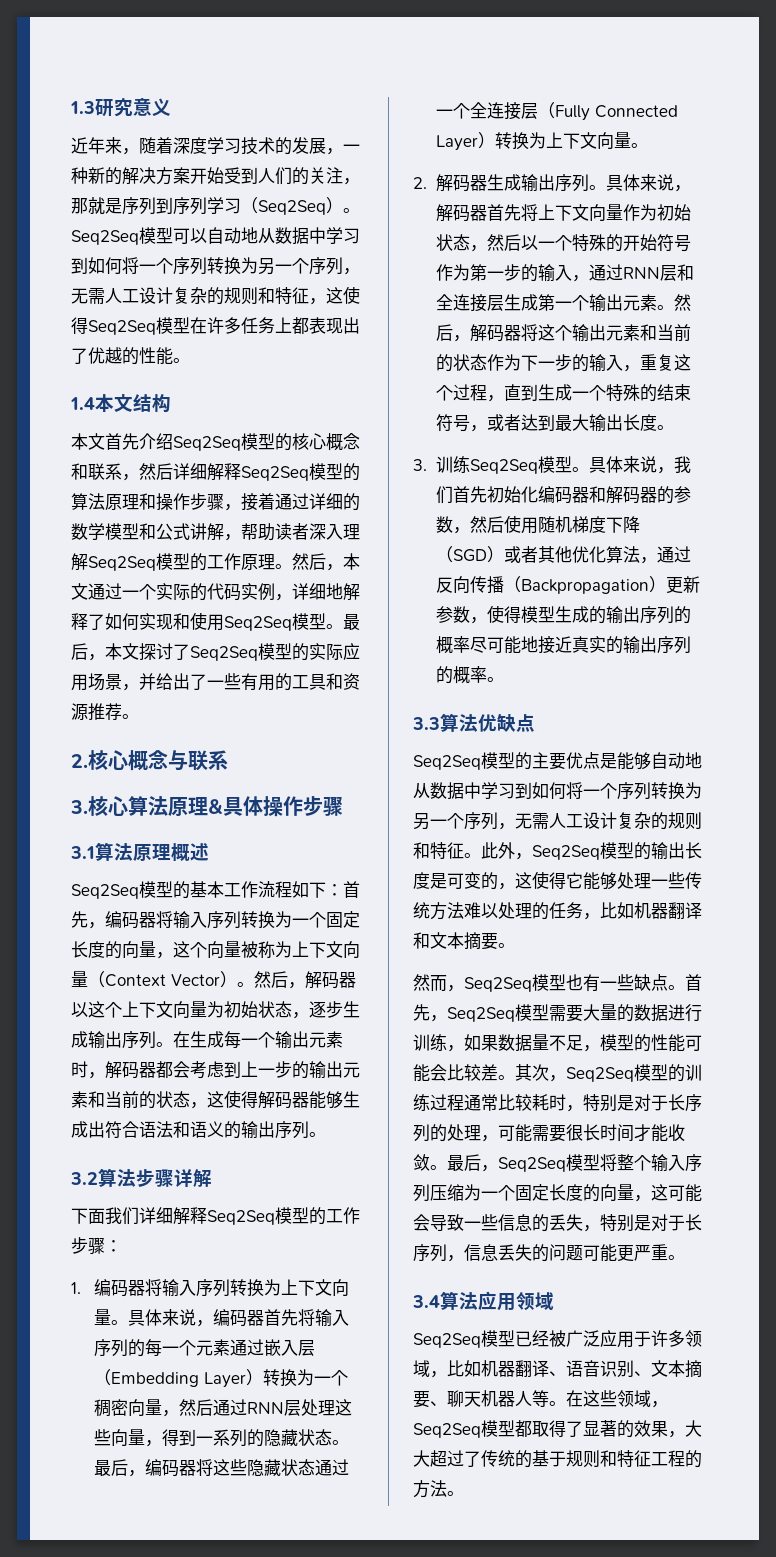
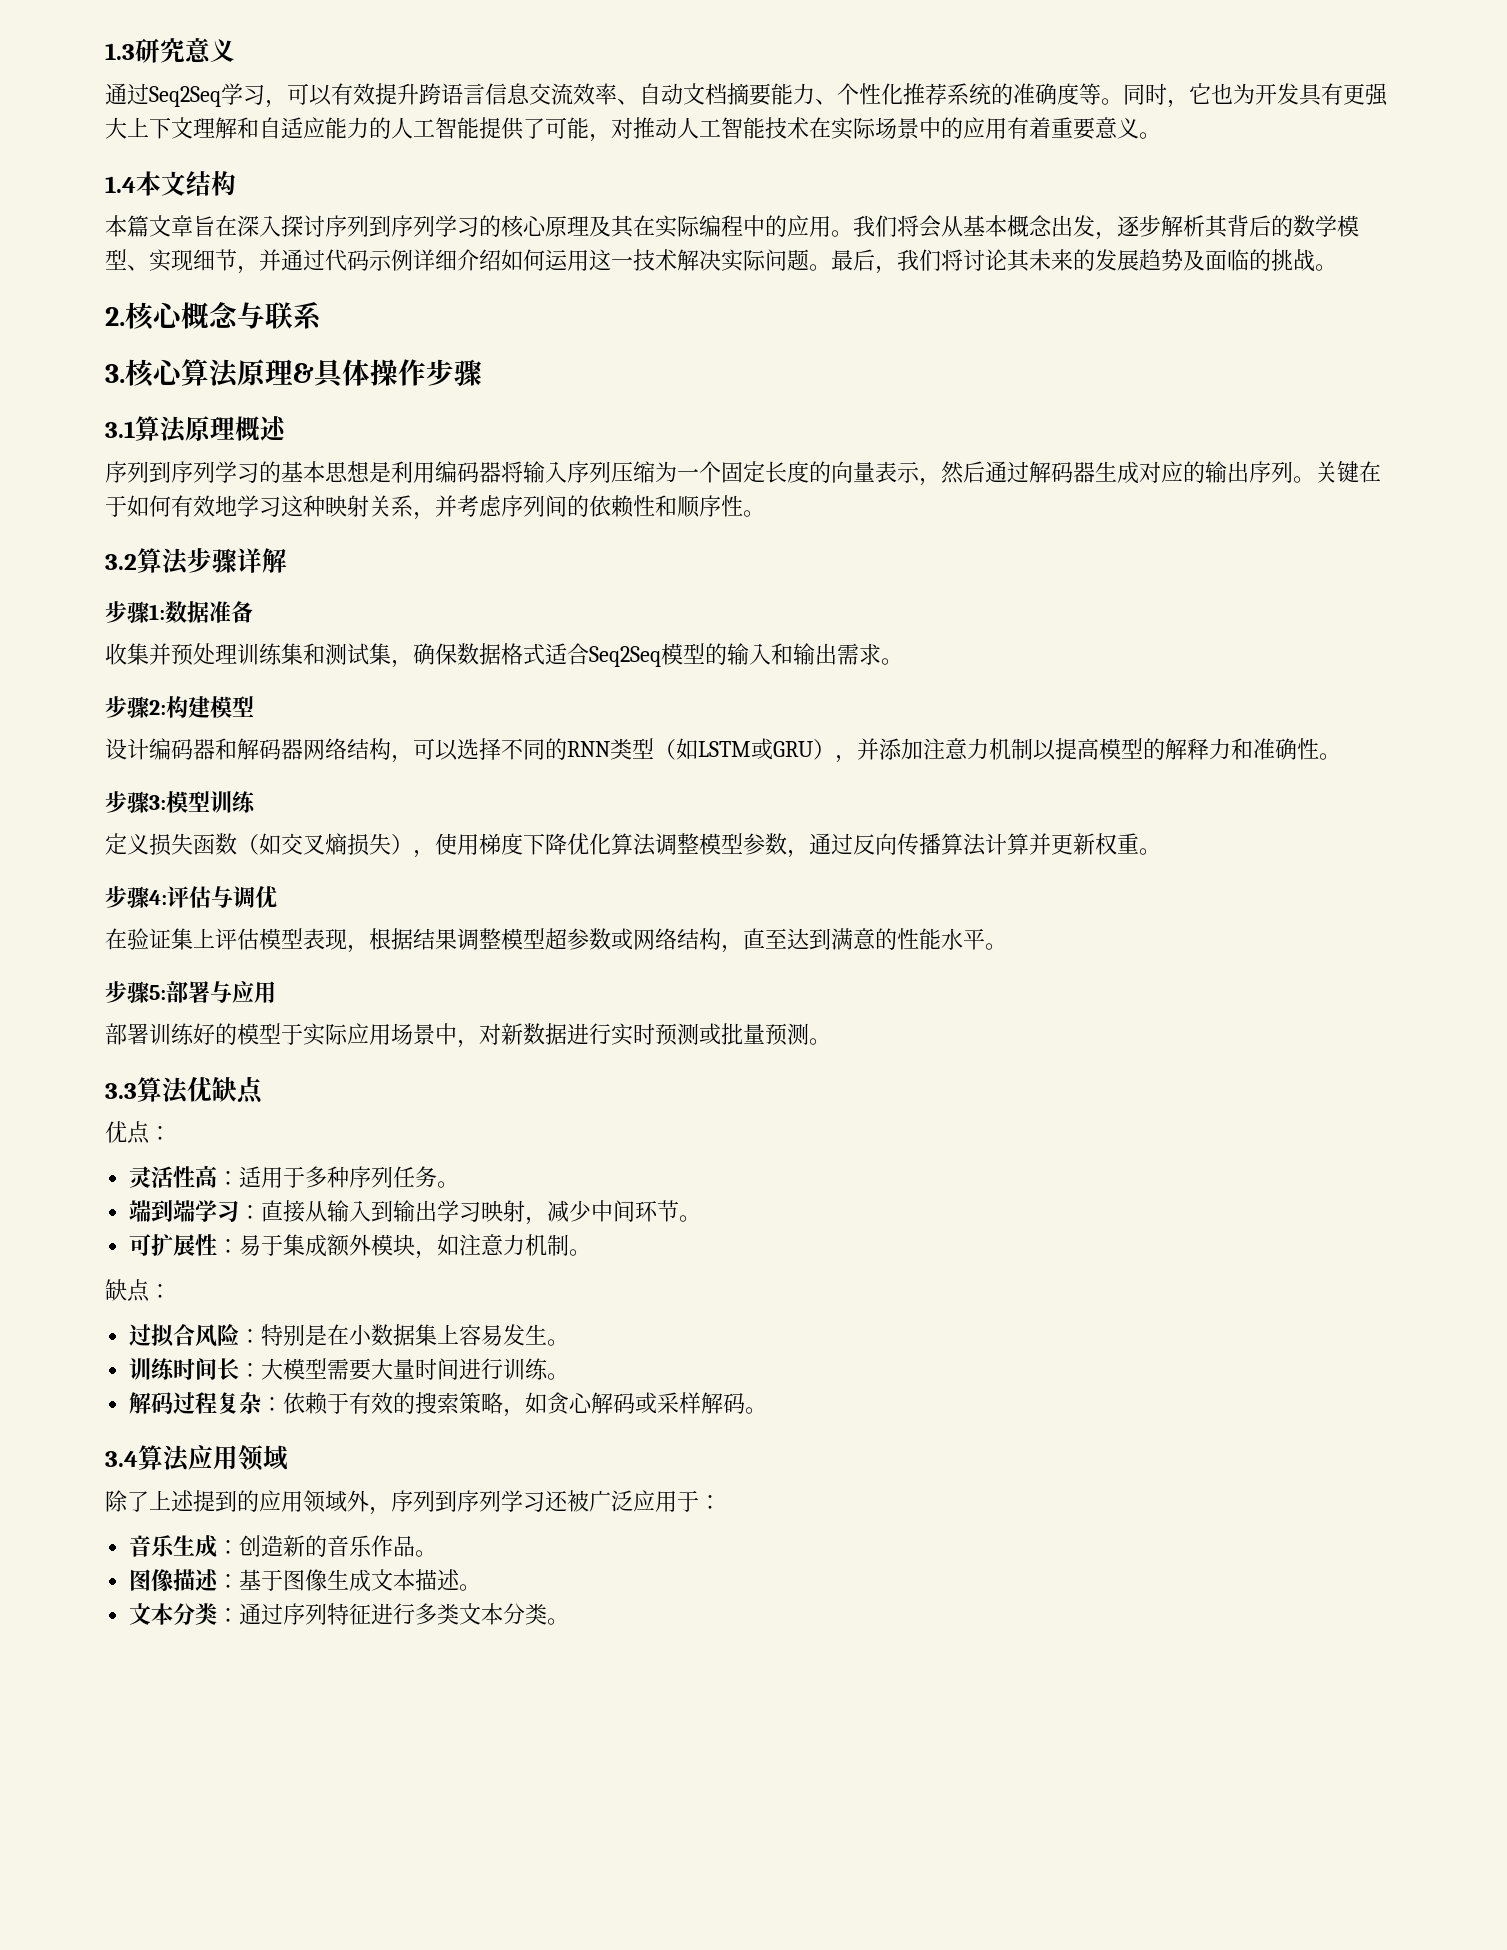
[71,137,360,155] [71,167,360,185] [71,197,360,215] [71,227,360,245] [71,257,360,275] [71,286,360,305] [71,317,360,335] [71,347,190,365] [70,394,171,413] [71,433,360,451] [71,463,360,481] [71,493,360,511] [71,523,360,541] [71,553,360,571] [71,583,360,601] [71,612,360,631] [71,643,360,661] [71,673,360,691] [71,703,122,721] 近年来，随着深度学习技术的发展，一种新的解决方案开始受到人们的关注，那就是序列到序列学习（Seq2Seq）。Seq2Seq模型可以自动地从数据中学习到如何将一个序列转换为另一个序列，无需人工设计复杂的规则和特征，这使得Seq2Seq模型在许多任务上都表现出了优越的性能。 // 1.4本文结构 // 本文首先介绍Seq2Seq模型的核心概念和联系，然后详细解释Seq2Seq模型的算法原理和操作步骤，接着通过详细的数学模型和公式讲解，帮助读者深入理解Seq2Seq模型的工作原理。然后，本文通过一个实际的代码实例，详细地解释了如何实现和使用Seq2Seq模型。最后，本文探讨了Seq2Seq模型的实际应用场景，并给出了一些有用的工具和资源推荐 -> [105,83,1388,108] [105,117,1161,142] [105,170,236,196] [105,215,1359,240] [105,249,1315,274] 通过Seq2Seq学习，可以有效提升跨语言信息交流效率、自动文档摘要能力、个性化推荐系统的准确度等。同时，它也为开发具有更强大上下文理解和自适应能力的人工智能提供了可能，对推动人工智能技术在实际场景中的应用有着重要意义。 // 1.4本文结构 // 本篇文章旨在深入探讨序列到序列学习的核心原理及其在实际编程中的应用。我们将会从基本概念出发，逐步解析其背后的数学模型、实现细节，并通过代码示例详细介绍如何运用这一技术解决实际问题。最后，我们将讨论其未来的发展趋势及面临的挑战
[71,881,360,899] [71,911,360,929] [71,941,360,959] [71,971,356,989] [71,1001,360,1019] [71,1031,343,1049] [71,1061,360,1079] [71,1090,360,1109] [71,1121,326,1139] [70,1168,212,1187] [71,1207,360,1225] [71,1237,122,1255] [71,1279,350,1297] [94,1309,350,1327] [94,1339,316,1357] [94,1369,348,1388] [94,1399,353,1417] [94,1429,350,1447] [94,1459,350,1477] [436,102,678,121] [436,132,649,151] [413,174,692,192] [436,204,692,222] [436,234,692,252] [436,264,695,282] [436,294,692,312] [436,324,692,342] [436,354,692,372] [436,384,692,402] [436,414,675,432] [413,456,692,474] [436,486,692,504] [436,515,641,534] [436,546,692,564] [436,576,701,594] [436,605,692,624] [436,636,692,654] [436,666,505,684] [412,713,535,732] [413,752,702,770] [413,782,702,800] [413,812,702,830] [413,842,702,860] [413,871,702,890] [413,902,702,920] [413,932,515,950] [413,974,702,992] [413,1004,702,1022] [413,1034,702,1052] [413,1064,702,1082] [413,1094,702,1112] [413,1124,685,1142] [413,1154,651,1172] Seq2Seq模型的基本工作流程如下：首先，编码器将输入序列转换为一个固定长度的向量，这个向量被称为上下文向量（Context Vector）。然后，解码器以这个上下文向量为初始状态，逐步生成输出序列。在生成每一个输出元素时，解码器都会考虑到上一步的输出元素和当前的状态，这使得解码器能够生成出符合语法和语义的输出序列。 // 3.2算法步骤详解 // 下面我们详细解释Seq2Seq模型的工作步骤： // 1.编码器将输入序列转换为上下文向量。具体来说，编码器首先将输入序列的每一个元素通过嵌入层（Embedding Layer）转换为一个稠密向量，然后通过RNN层处理这些向量，得到一系列的隐藏状态。最后，编码器将这些隐藏状态通过一个全连接层（Fully Connected Layer）转换为上下文向量。 // 2.解码器生成输出序列。具体来说，解码器首先将上下文向量作为初始状态，然后以一个特殊的开始符号作为第一步的输入，通过RNN层和全连接层生成第一个输出元素。然后，解码器将这个输出元素和当前的状态作为下一步的输入，重复这个过程，直到生成一个特殊的结束符号，或者达到最大输出长度。 // 3.训练Seq2Seq模型。具体来说，我们首先初始化编码器和解码器的参数，然后使用随机梯度下降（SGD）或者其他优化算法，通过反向传播（Backpropagation）更新参数，使得模型生成的输出序列的概率尽可能地接近真实的输出序列的概率。 // 3.3算法优缺点 // Seq2Seq模型的主要优点是能够自动地从数据中学习到如何将一个序列转换为另一个序列，无需人工设计复杂的规则和特征。此外，Seq2Seq模型的输出长度是可变的，这使得它能够处理一些传统方法难以处理的任务，比如机器翻译和文本摘要。 // 然而，Seq2Seq模型也有一些缺点。首先，Seq2Seq模型需要大量的数据进行训练，如果数据量不足，模型的性能可能会比较差。其次，Seq2Seq模型的训练过程通常比较耗时，特别是对于长序列的处理，可能需要很长时间才能收敛。最后，Seq2Seq模型将整个 -> [105,461,523,483] 序列到序列学习的基本思想是利用编码器将
[634,1184,702,1202] [413,1214,702,1232] [413,1244,668,1262] ，这可能会导致一些信息的丢失，特别是对于长序列，信息丢失的问题可能更严重 -> [875,461,1381,486] [105,495,765,520] [105,548,287,575] [105,601,253,623] [105,643,903,668] [105,696,254,718] [105,738,1341,763] [105,791,256,813] [105,833,1161,858] [105,886,277,908] [105,928,1007,953] [105,981,276,1003] [105,1023,831,1048] [105,1076,263,1104] [105,1121,171,1144] [129,1165,460,1188] [129,1200,702,1225] [129,1234,592,1259] [105,1279,171,1302] [129,1324,570,1347] [129,1358,570,1381] [129,1392,746,1417] 表示，然后通过解码器生成对应的输出序列。关键在于如何有效地学习这种映射关系，并考虑序列间的依赖性和顺序性。 // 3.2算法步骤详解 // 步骤1:数据准备 // 收集并预处理训练集和测试集，确保数据格式适合Seq2Seq模型的输入和输出需求。 // 步骤2:构建模型 // 设计编码器和解码器网络结构，可以选择不同的RNN类型（如LSTM或GRU），并添加注意力机制以提高模型的解释力和准确性。 // 步骤3:模型训练 // 定义损失函数（如交叉熵损失），使用梯度下降优化算法调整模型参数，通过反向传播算法计算并更新权重。 // 步骤4:评估与调优 // 在验证集上评估模型表现，根据结果调整模型超参数或网络结构，直至达到满意的性能水平。 // 步骤5:部署与应用 // 部署训练好的模型于实际应用场景中，对新数据进行实时预测或批量预测。 // 3.3算法优缺点 // 优点： // 灵活性高：适用于多种序列任务。 // 端到端学习：直接从输入到输出学习映射，减少中间环节。 // 可扩展性：易于集成额外模块，如注意力机制。 // 缺点： // 过拟合风险：特别是在小数据集上容易发生。 // 训练时间长：大模型需要大量时间进行训练。 // 解码过程复杂：依赖于有效的搜索策略，如贪心解码或采样解码
[413,1330,702,1348] [413,1360,702,1378] [413,1390,668,1408] [413,1420,702,1438] [413,1450,702,1468] [413,1480,447,1498] Seq2Seq模型已经被广泛应用于许多领域，比如机器翻译、语音识别、文本摘要、聊天机器人等。在这些领域，Seq2Seq模型都取得了显著的效果，大大超过了传统的基于规则和特征工程的方法 -> [105,1490,721,1515] [129,1535,438,1558] [129,1569,482,1592] [129,1603,548,1625] 除了上述提到的应用领域外，序列到序列学习还被广泛应用于： // 音乐生成：创造新的音乐作品。 // 图像描述：基于图像生成文本描述。 // 文本分类：通过序列特征进行多类文本分类

